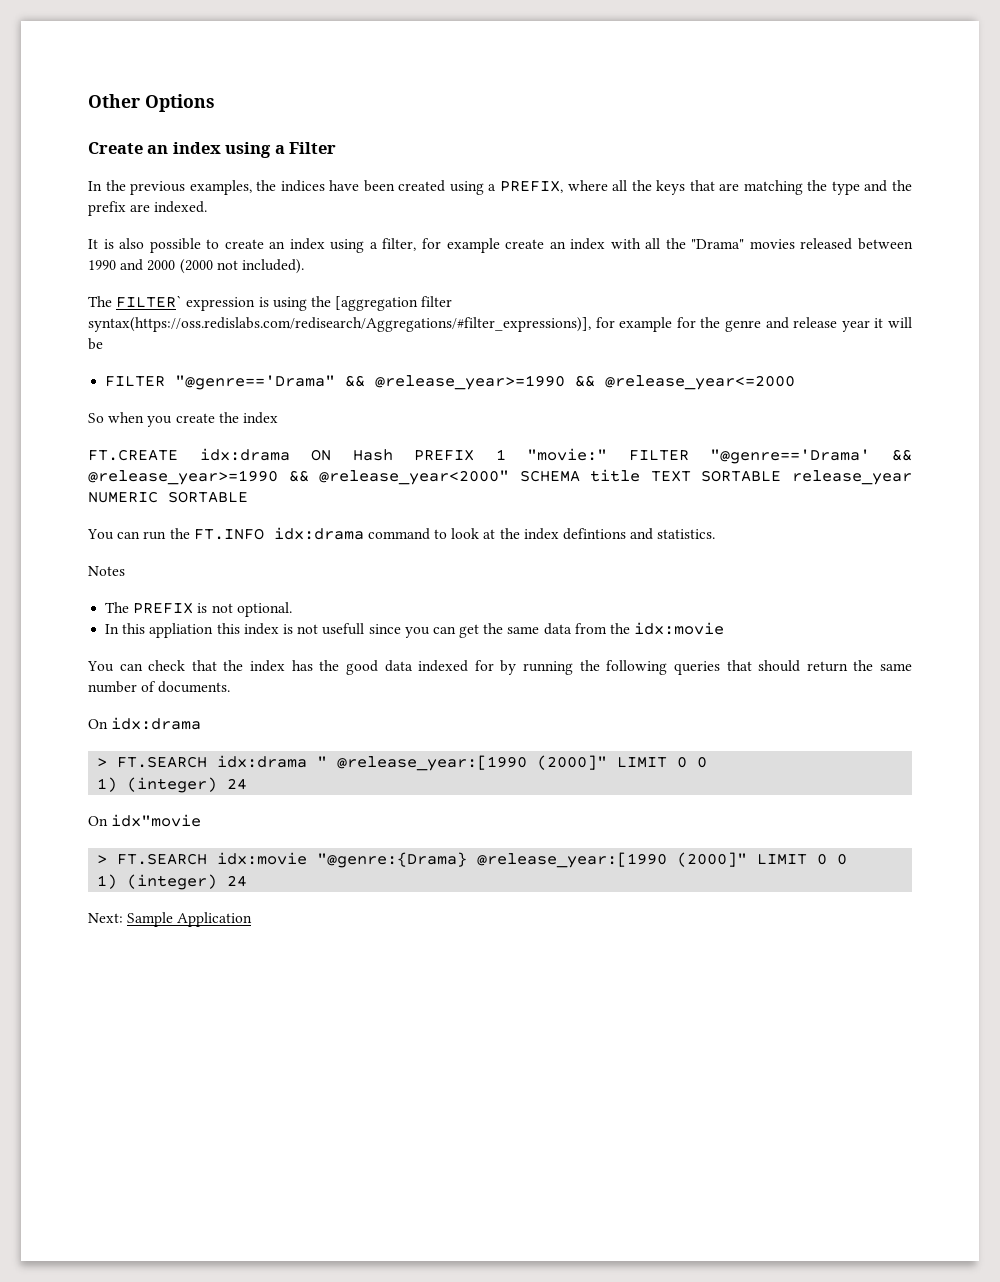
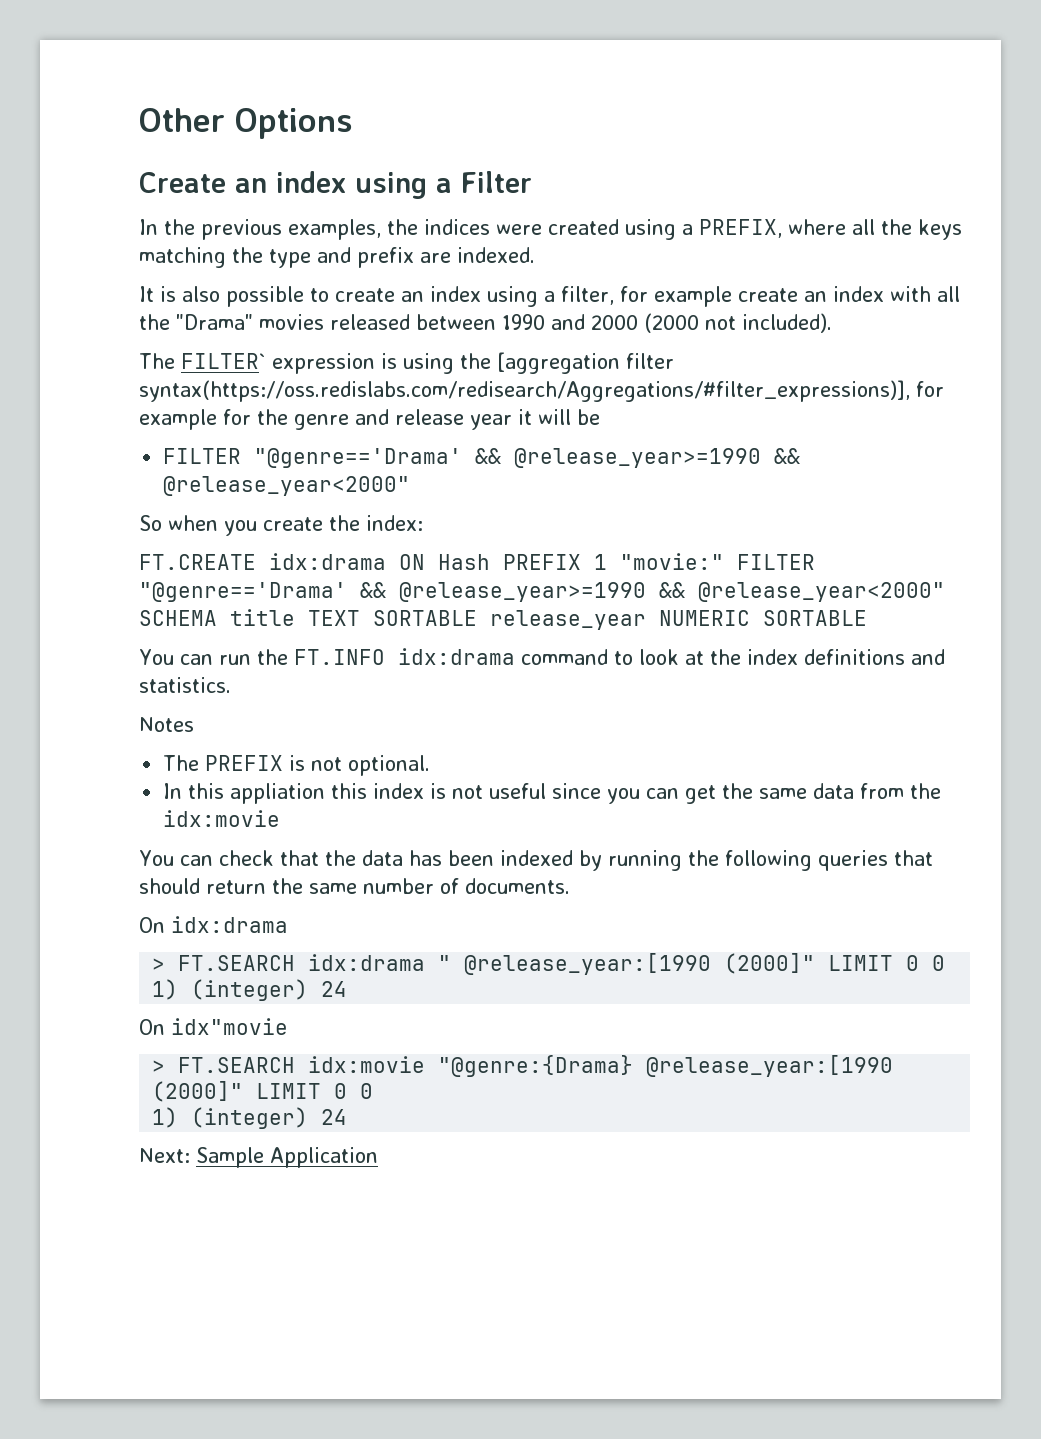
[329,180,395,192] have been -> [496,224,542,235] were
[689,180,740,191] that are -> (962, 229) none
[891,180,912,191] the -> (351, 255) none
[175,375,796,390] "@genre=='Drama" && @release_year>=1990 && @release_year<=2000 -> [254,448,801,468] [163,476,411,496] "@genre=='Drama' && @release_year>=1990 && @release_year<2000"
[242,412,278,424] index -> [366,515,423,531] index:
[563,528,627,540] defintions -> [803,649,905,665] definitions
[322,623,365,635] usefull -> [489,783,547,799] useful
[250,660,494,675] index has the good data indexed for -> [361,850,573,866] data has been indexed

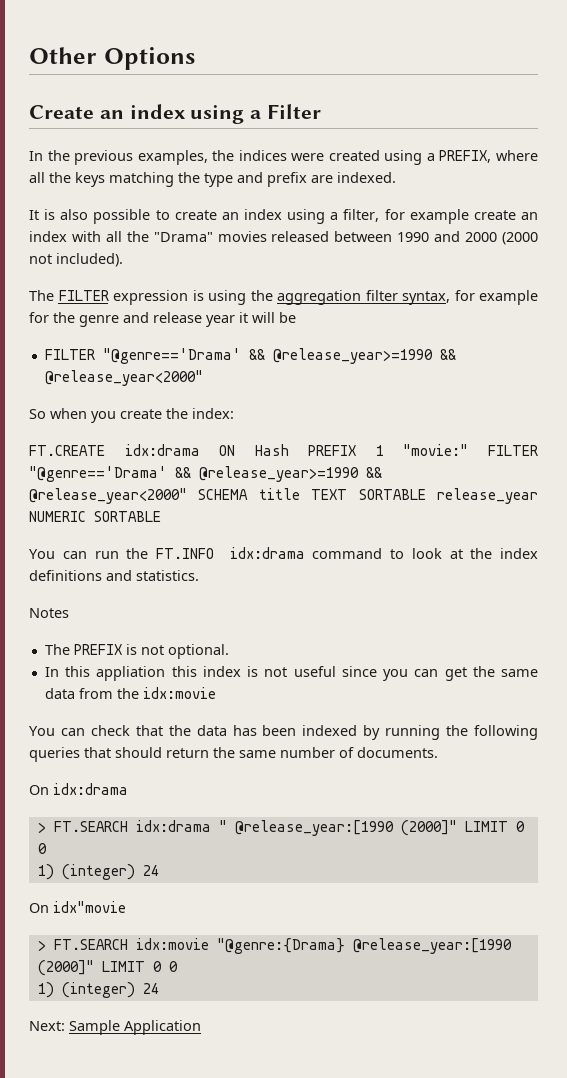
[181,353,266,369] FILTER` -> [58,290,109,301] FILTER
[497,352,674,374] [139,380,910,402] [aggregation filter syntax(https://oss.redislabs.com/redisearch/Aggregations/#filter_expressions)], -> [277,290,450,305] aggregation filter syntax,

